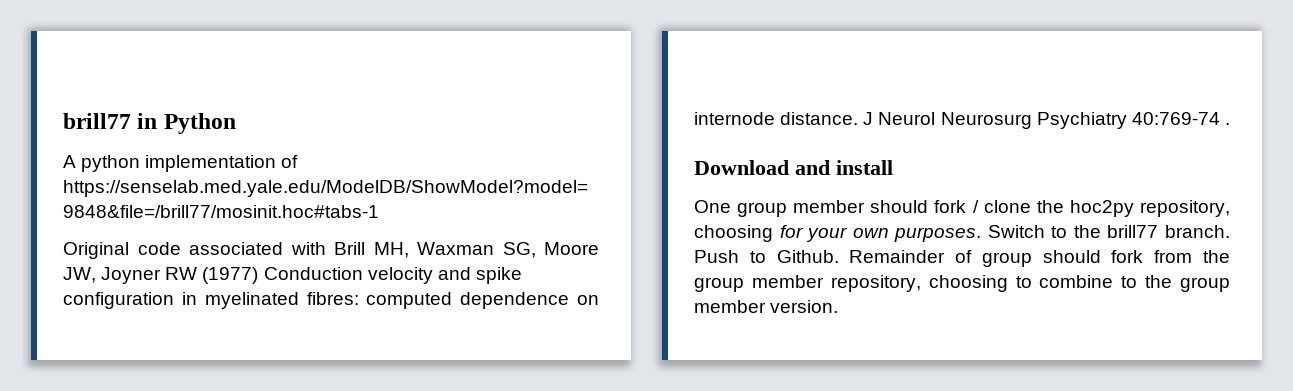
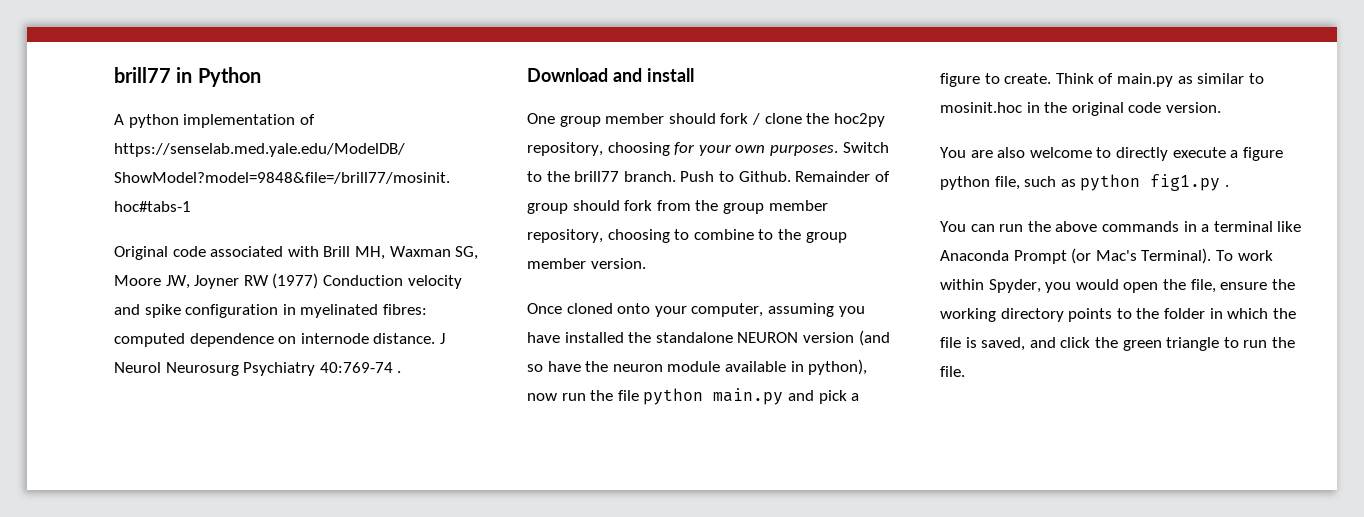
(839, 306) none -> [527,303,865,317] [527,330,890,346] [527,359,868,375] [527,388,860,405] [940,73,1264,87] [940,102,1221,116] [940,147,1283,161] [940,174,1229,191] [940,221,1302,232] [940,248,1273,264] [940,279,1295,293] [940,308,1296,322] [940,337,1295,351] [940,366,965,377] // Once cloned onto your computer, assuming you have installed the standalone NEURON version (and so have the neuron module available in python), now run the file python main.py and pick a figure to create. Think of main.py as similar to mosinit.hoc in the original code version. // You are also welcome to directly execute a figure python file, such as python fig1.py . // You can run the above commands in a terminal like Anaconda Prompt (or Mac's Terminal). To work within Spyder, you would open the file, ensure the working directory points to the folder in which the file is saved, and click the green triangle to run the file.

